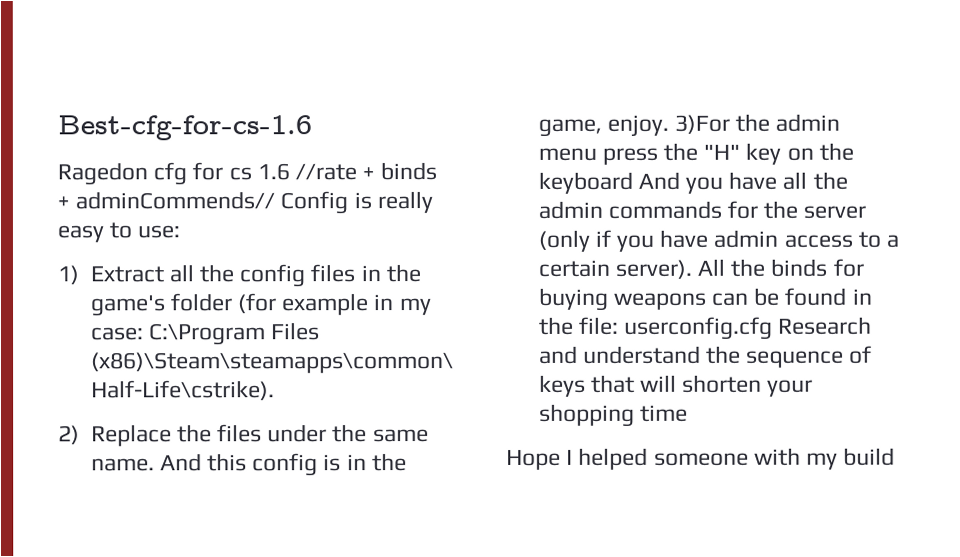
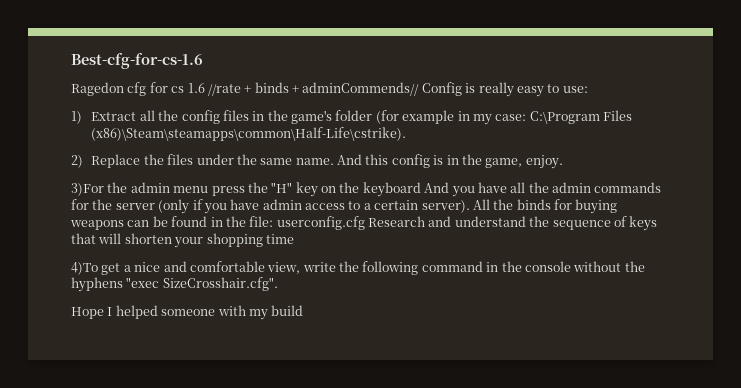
(669, 125) none -> (563, 162) //
(688, 413) none -> [71,261,645,275] [71,277,278,292] // 4)To get a nice and comfortable view, write the following command in the console without the hyphens "exec SizeCrosshair.cfg".

